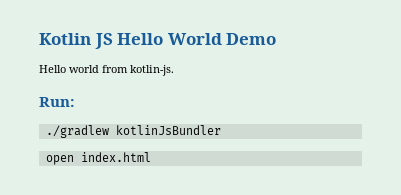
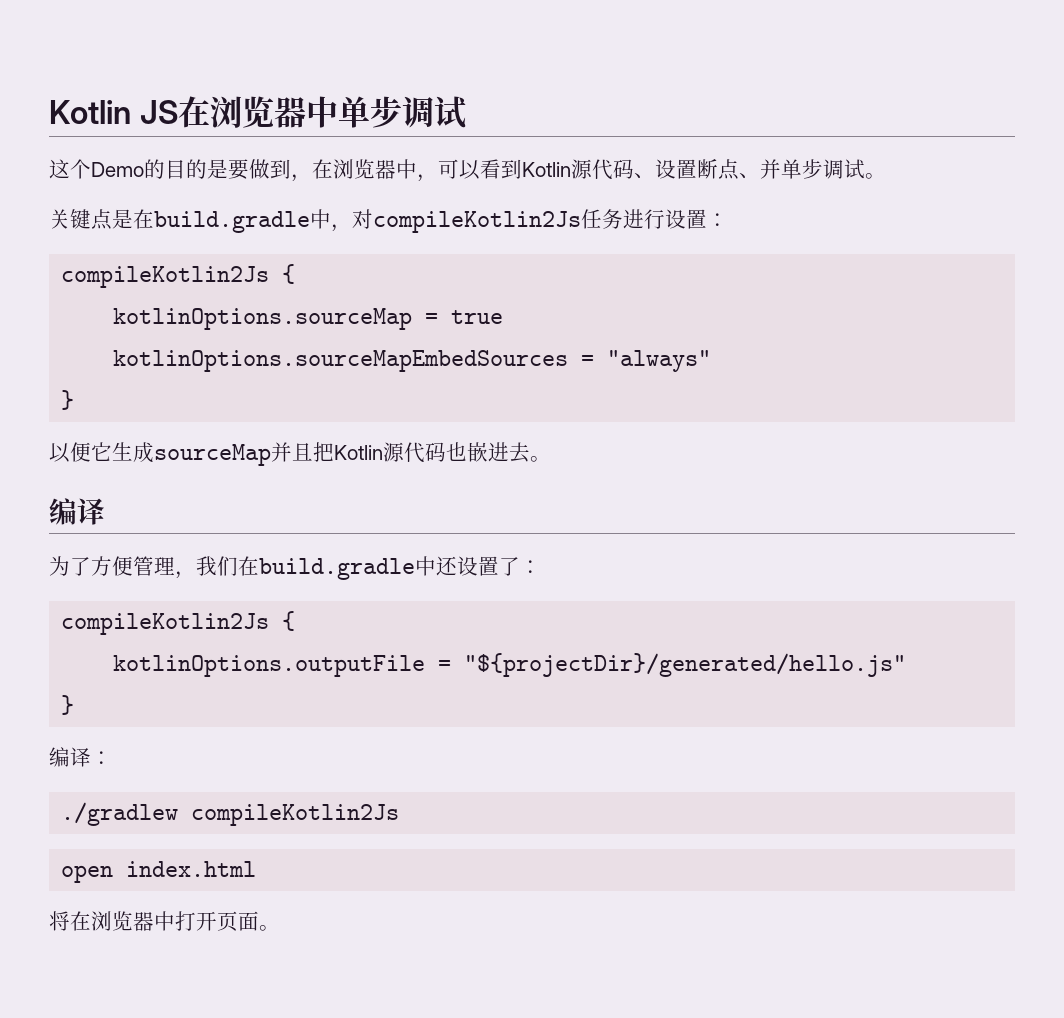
[117,33,277,45] [39,65,174,76] [39,97,75,107] Hello World Demo // Hello world from kotlin-js. // Run: -> [177,96,466,129] [49,159,886,182] [49,209,728,233] [61,264,296,288] [113,308,504,330] [113,350,712,372] [61,390,75,410] [49,442,551,466] [49,498,105,525] [49,556,541,580] [61,611,296,635] [113,653,907,677] [61,695,75,715] [49,747,112,767] 在浏览器中单步调试 // 这个Demo的目的是要做到，在浏览器中，可以看到Kotlin源代码、设置断点、并单步调试。 // 关键点是在build.gradle中，对compileKotlin2Js任务进行设置： // compileKotlin2Js { // kotlinOptions.sourceMap = true // kotlinOptions.sourceMapEmbedSources = "always" // } // 以便它生成sourceMap并且把Kotlin源代码也嵌进去。 // 编译 // 为了方便管理，我们在build.gradle中还设置了： // compileKotlin2Js { // kotlinOptions.outputFile = "${projectDir}/generated/hello.js" // } // 编译：
[115,125,221,135] kotlinJsBundler -> [191,804,400,826] compileKotlin2Js
(151, 157) none -> [49,911,280,931] // 将在浏览器中打开页面。

